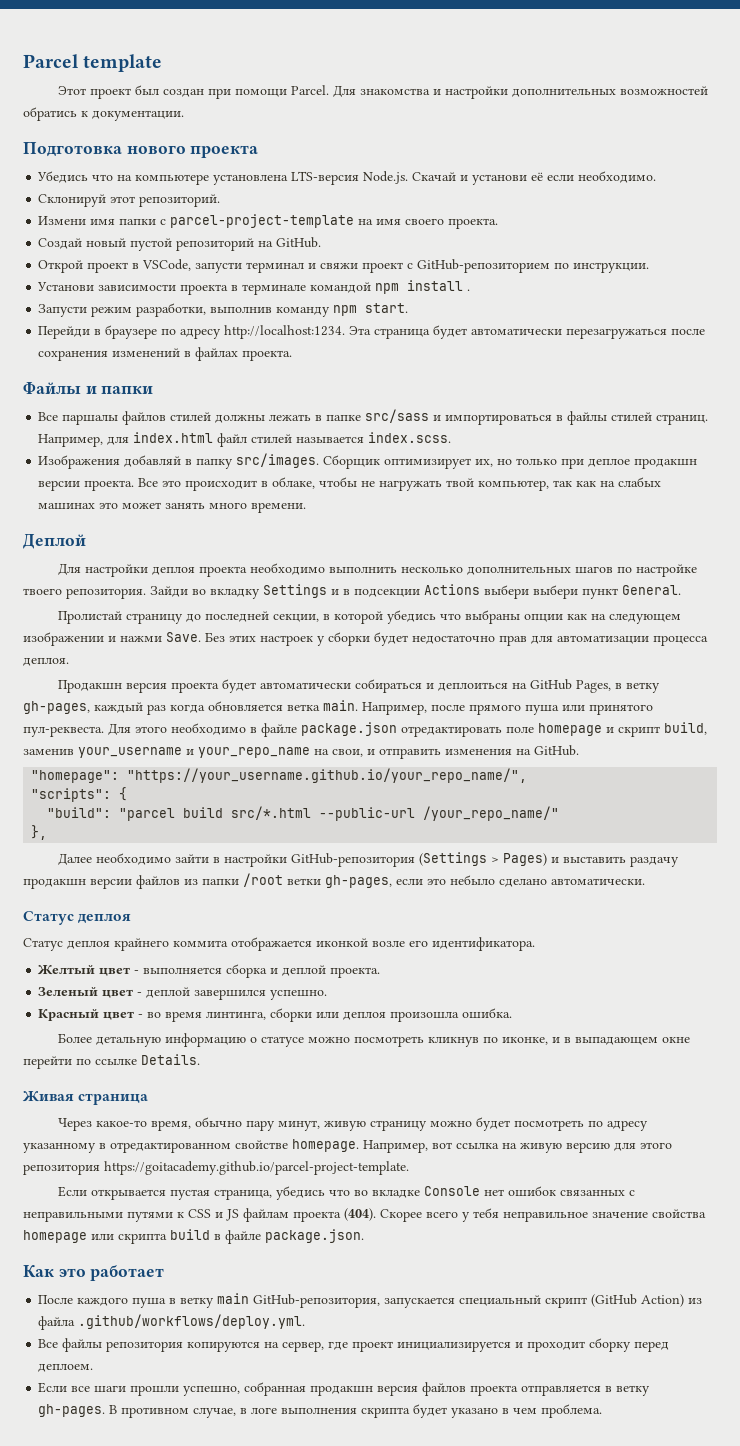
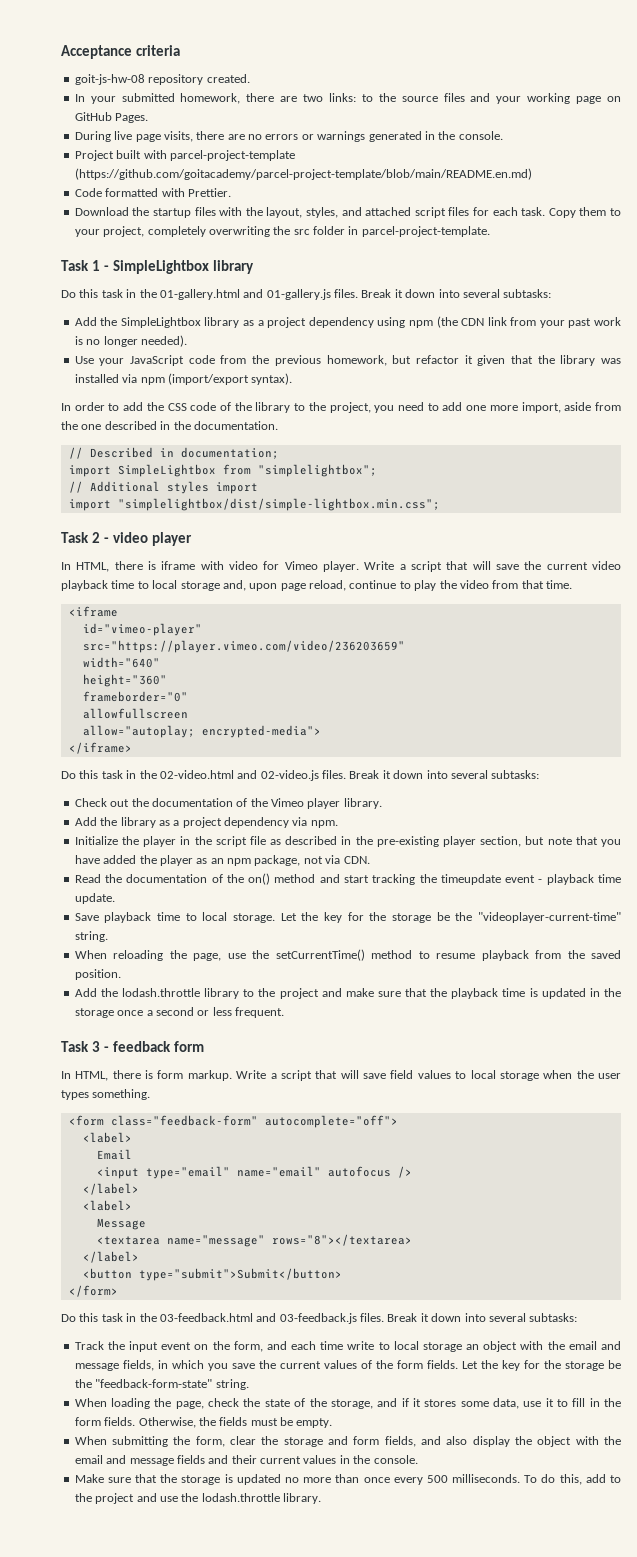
[23,54,163,72] [58,85,709,99] [23,107,184,121] [23,142,259,158] [37,171,657,185] [38,194,221,207] [38,214,499,229] [38,237,322,251] [38,259,650,273] [37,280,471,295] [38,303,409,317] [38,325,706,339] [38,347,293,361] [23,382,154,394] [38,409,709,425] [38,432,452,447] [38,453,698,469] [38,477,662,491] [38,502,307,513] [23,534,86,549] [58,563,698,577] [23,584,681,599] [58,610,682,624] [23,632,708,646] [23,658,69,666] [58,679,661,693] [23,700,653,715] [23,722,707,737] [23,745,579,759] [31,768,528,783] [31,787,128,802] [47,806,560,821] [31,825,48,840] [58,852,680,867] [23,873,645,889] [23,911,132,925] [23,937,535,951] [37,964,381,978] [38,986,328,1000] [38,1008,513,1022] [58,1033,691,1047] [23,1054,200,1069] [22,1091,149,1105] [58,1117,649,1131] [23,1139,672,1153] [23,1161,409,1175] [58,1186,636,1200] [23,1208,706,1222] [23,1229,364,1244] [23,1265,165,1281] [38,1293,703,1308] [38,1314,306,1330] [38,1338,670,1352] [38,1364,94,1372] [38,1382,651,1396] [38,1404,603,1418] Parcel template // Этот проект был создан при помощи Parcel. Для знакомства и настройки дополнительных возможностей обратись к документации. // Подготовка нового проекта // Убедись что на компьютере установлена LTS-версия Node.js. Скачай и установи её если необходимо. // Склонируй этот репозиторий. // Измени имя папки с parcel-project-template на имя своего проекта. // Создай новый пустой репозиторий на GitHub. // Открой проект в VSCode, запусти терминал и свяжи проект с GitHub-репозиторием по инструкции. // Установи зависимости проекта в терминале командой npm install . // Запусти режим разработки, выполнив команду npm start. // Перейди в браузере по адресу http://localhost:1234. Эта страница будет автоматически перезагружаться после сохранения изменений в файлах проекта. // Файлы и папки // Все паршалы файлов стилей должны лежать в папке src/sass и импортироваться в файлы стилей страниц. Например, для index.html файл стилей называется index.scss. // Изображения добавляй в папку src/images. Сборщик оптимизирует их, но только при деплое продакшн версии проекта. Все это происходит в облаке, чтобы не нагружать твой компьютер, так как на слабых машинах это может занять много времени. // Деплой // Для настройки деплоя проекта необходимо выполнить несколько дополнительных шагов по настройке твоего репозитория. Зайди во вкладку Settings и в подсекции Actions выбери выбери пункт General. // Пролистай страницу до последней секции, в которой убедись что выбраны опции как на следующем изображении и нажми Save. Без этих настроек у сборки будет недостаточно прав для автоматизации процесса деплоя. // Продакшн версия проекта будет автоматически собираться и деплоиться на GitHub Pages, в ветку gh-pages, каждый раз когда обновляется ветка main. Например, после прямого пуша или принятого пул-реквеста. Для этого необходимо в файле package.json отредактировать поле homepage и скрипт build, заменив your_username и your_repo_name на свои, и отправить изменения на GitHub. // "homepage": "https://your_username.github.io/your_repo_name/", // "scripts": { // "build": "parcel build src/*.html --public-url /your_repo_name/" // }, // Далее необходимо зайти в настройки GitHub-репозитория (Settings > Pages) и выставить раздачу продакшн версии файлов из папки /root ветки gh-pages, если это небыло сделано автоматически. // Статус деплоя // Статус деплоя крайнего коммита отображается иконкой возле его идентификатора. // Желтый цвет - выполняется сборка и деплой проекта. // Зеленый цвет - деплой завершился успешно. // Красный цвет - во время линтинга, сборки или деплоя произошла ошибка. // Более детальную информацию о статусе можно посмотреть кликнув по иконке, и в выпадающем окне перейти по ссылке Details. // Живая страница // Через какое-то время, обычно пару минут, живую страницу можно будет посмотреть по адресу указанному в отредактированном свойстве homepage. Например, вот ссылка на живую версию для этого репозитория https://goitacademy.github.io/parcel-project-template. // Если открывается пустая страница, убедись что во вкладке Console нет ошибок связанных с неправильными путями к CSS и JS файлам проекта (404). Скорее всего у тебя неправильное значение свойства homepage или скрипта build в файле package.json. // Как это работает // После каждого пуша в ветку main GitHub-репозитория, запускается специальный скрипт (GitHub Action) из файла .github/workflows/deploy.yml. // Все файлы репозитория копируются на сервер, где проект инициализируется и проходит сборку перед деплоем. // Если все шаги прошли успешно, собранная продакшн версия файлов проекта отправляется в ветку gh-pages. В противном случае, в логе выполнения скрипта будет указано в чем проблема. -> [61,45,180,59] [74,74,250,85] [74,93,621,104] [74,112,149,123] [74,131,503,142] [74,150,295,161] [74,168,532,180] [74,188,231,197] [74,207,622,218] [74,226,490,237] [61,260,254,274] [61,289,552,300] [74,316,621,328] [74,335,187,347] [74,355,621,366] [74,373,293,385] [61,402,622,413] [61,421,278,430] [68,447,279,459] [68,464,377,477] [68,481,258,494] [68,498,440,511] [61,532,192,546] [61,561,621,572] [61,580,572,591] [68,606,118,617] [82,623,202,636] [82,640,405,653] [82,657,160,668] [82,674,167,687] [82,691,188,702] [82,708,188,719] [82,725,321,738] [68,742,132,754] [61,770,540,781] [74,798,382,809] [74,817,338,828] [74,836,621,847] [74,855,370,866] [74,873,622,885] [74,893,115,904] [74,912,621,923] [74,931,108,942] [74,949,621,961] [74,969,121,980] [74,988,621,999] [74,1007,284,1018] [61,1041,204,1052] [61,1070,621,1081] [61,1089,151,1100] [68,1115,398,1128] [82,1132,132,1143] [96,1149,132,1160] [96,1166,412,1179] [82,1183,139,1195] [82,1200,132,1211] [96,1218,146,1230] [96,1234,412,1247] [82,1251,139,1263] [82,1268,342,1281] [68,1285,118,1297] [61,1313,578,1324] [74,1341,622,1352] [74,1360,621,1371] [74,1379,249,1390] [74,1398,621,1409] [74,1417,333,1428] [74,1436,621,1447] [74,1455,418,1466] [74,1474,621,1485] [74,1493,321,1504] Acceptance criteria // goit-js-hw-08 repository created. // In your submitted homework, there are two links: to the source files and your working page on GitHub Pages. // During live page visits, there are no errors or warnings generated in the console. // Project built with parcel-project-template (https://github.com/goitacademy/parcel-project-template/blob/main/README.en.md) // Code formatted with Prettier. // Download the startup files with the layout, styles, and attached script files for each task. Copy them to your project, completely overwriting the src folder in parcel-project-template. // Task 1 - SimpleLightbox library // Do this task in the 01-gallery.html and 01-gallery.js files. Break it down into several subtasks: // Add the SimpleLightbox library as a project dependency using npm (the CDN link from your past work is no longer needed). // Use your JavaScript code from the previous homework, but refactor it given that the library was installed via npm (import/export syntax). // In order to add the CSS code of the library to the project, you need to add one more import, aside from the one described in the documentation. // // Described in documentation; // import SimpleLightbox from "simplelightbox"; // // Additional styles import // import "simplelightbox/dist/simple-lightbox.min.css"; // Task 2 - video player // In HTML, there is iframe with video for Vimeo player. Write a script that will save the current video playback time to local storage and, upon page reload, continue to play the video from that time. // <iframe // id="vimeo-player" // src="https://player.vimeo.com/video/236203659" // width="640" // height="360" // frameborder="0" // allowfullscreen // allow="autoplay; encrypted-media"> // </iframe> // Do this task in the 02-video.html and 02-video.js files. Break it down into several subtasks: // Check out the documentation of the Vimeo player library. // Add the library as a project dependency via npm. // Initialize the player in the script file as described in the pre-existing player section, but note that you have added the player as an npm package, not via CDN. // Read the documentation of the on() method and start tracking the timeupdate event - playback time update. // Save playback time to local storage. Let the key for the storage be the "videoplayer-current-time" string. // When reloading the page, use the setCurrentTime() method to resume playback from the saved position. // Add the lodash.throttle library to the project and make sure that the playback time is updated in the storage once a second or less frequent. // Task 3 - feedback form // In HTML, there is form markup. Write a script that will save field values to local storage when the user types something. // <form class="feedback-form" autocomplete="off"> // <label> // Email // <input type="email" name="email" autofocus /> // </label> // <label> // Message // <textarea name="message" rows="8"></textarea> // </label> // <button type="submit">Submit</button> // </form> // Do this task in the 03-feedback.html and 03-feedback.js files. Break it down into several subtasks: // Track the input event on the form, and each time write to local storage an object with the email and message fields, in which you save the current values of the form fields. Let the key for the storage be the "feedback-form-state" string. // When loading the page, check the state of the storage, and if it stores some data, use it to fill in the form fields. Otherwise, the fields must be empty. // When submitting the form, clear the storage and form fields, and also display the object with the email and message fields and their current values in the console. // Make sure that the storage is updated no more than once every 500 milliseconds. To do this, add to the project and use the lodash.throttle library.

